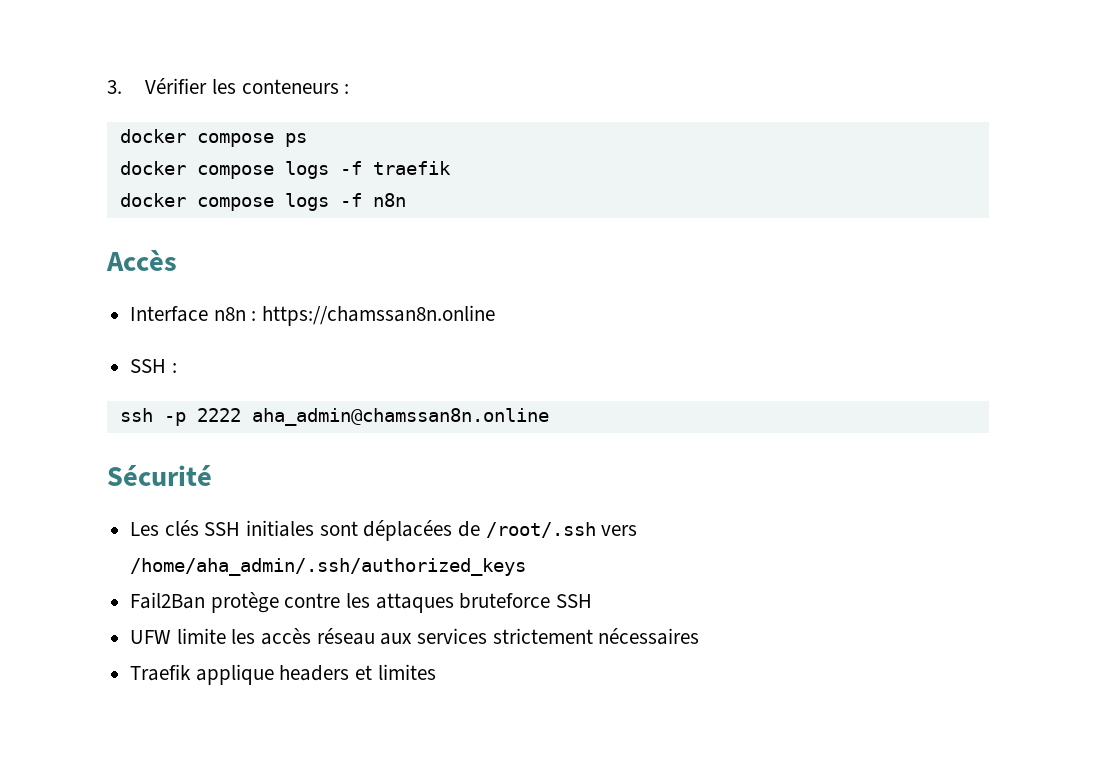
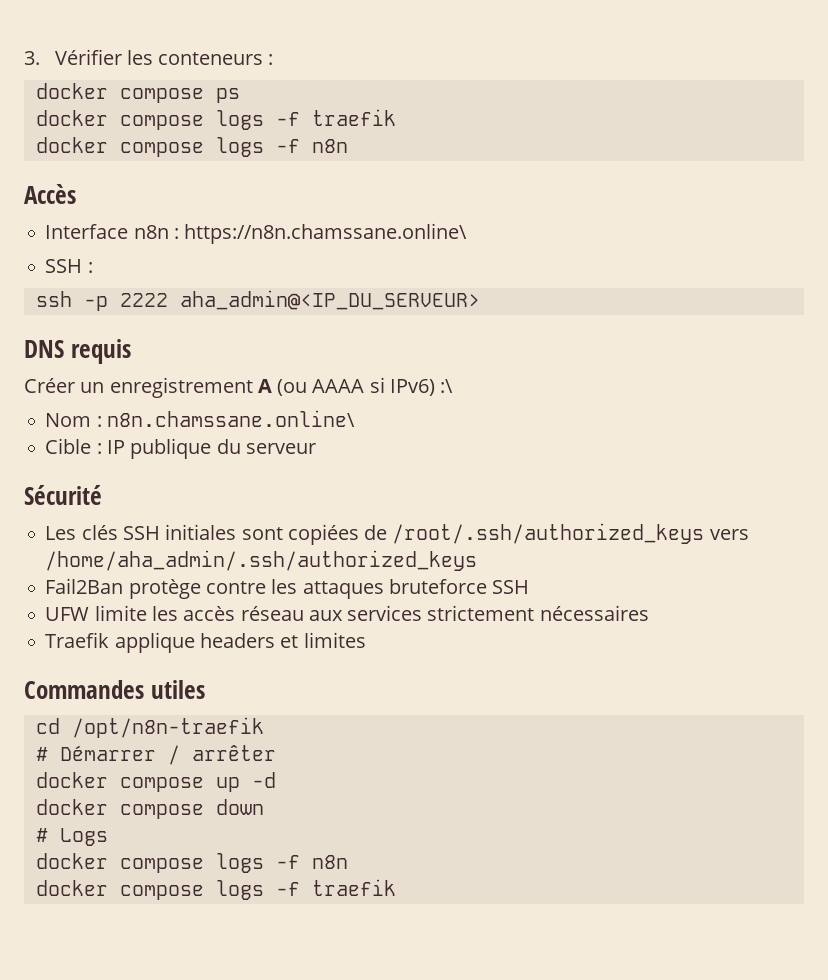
[262,305,496,326] https://chamssan8n.online -> [184,223,468,244] https://n8n.chamssane.online\
[251,408,549,426] aha_admin@chamssan8n.online -> [179,290,480,310] [24,339,131,364] [24,377,454,398] [45,410,355,427] [45,438,316,459] aha_admin@<IP_DU_SERVEUR> // DNS requis // Créer un enregistrement A (ou AAAA si IPv6) :\ // Nom : n8n.chamssane.online\ // Cible : IP publique du serveur
[363,520,596,541] déplacées de /root/.ssh -> [287,523,705,545] copiées de /root/.ssh/authorized_keys
(436, 672) none -> [24,680,205,699] [35,717,264,738] [35,745,276,765] [35,772,276,792] [35,799,264,819] [35,828,108,846] [35,853,348,873] [35,879,396,900] // Commandes utiles // cd /opt/n8n-traefik // # Démarrer / arrêter // docker compose up -d // docker compose down // # Logs // docker compose logs -f n8n // docker compose logs -f traefik

